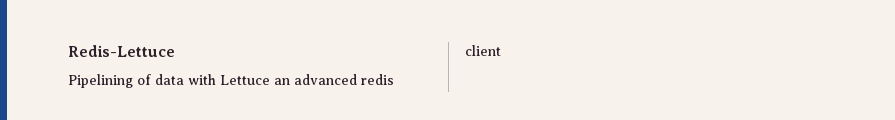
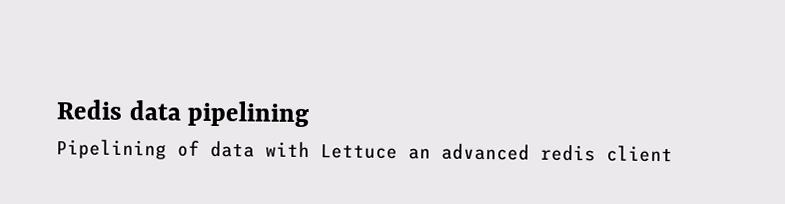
[68,45,175,57] Redis-Lettuce -> [56,99,310,128] Redis data pipelining

